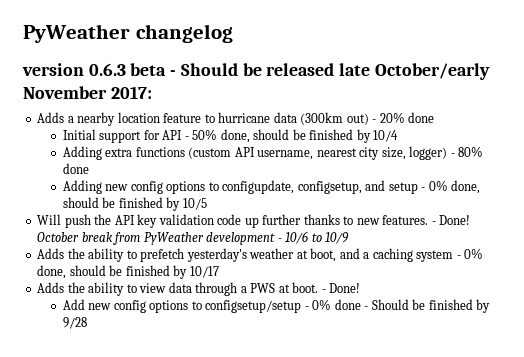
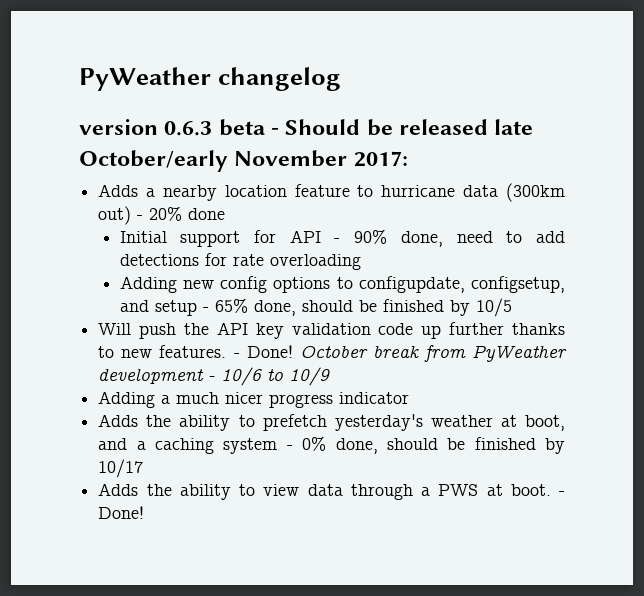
[192,129,399,143] [62,146,484,160] [62,163,89,174] 50% done, should be finished by 10/4 // Adding extra functions (custom API username, nearest city size, logger) - 80% done -> [354,229,566,247] [119,253,361,270] 90% done, need to add detections for rate overloading
[428,180,448,191] 0% -> [214,298,248,313] 65%
(350, 238) none -> [98,391,410,408] // Adding a much nicer progress indicator
[62,299,491,313] [62,317,87,329] // Add new config options to configsetup/setup - 0% done - Should be finished by 9/28 -> (145, 512) none

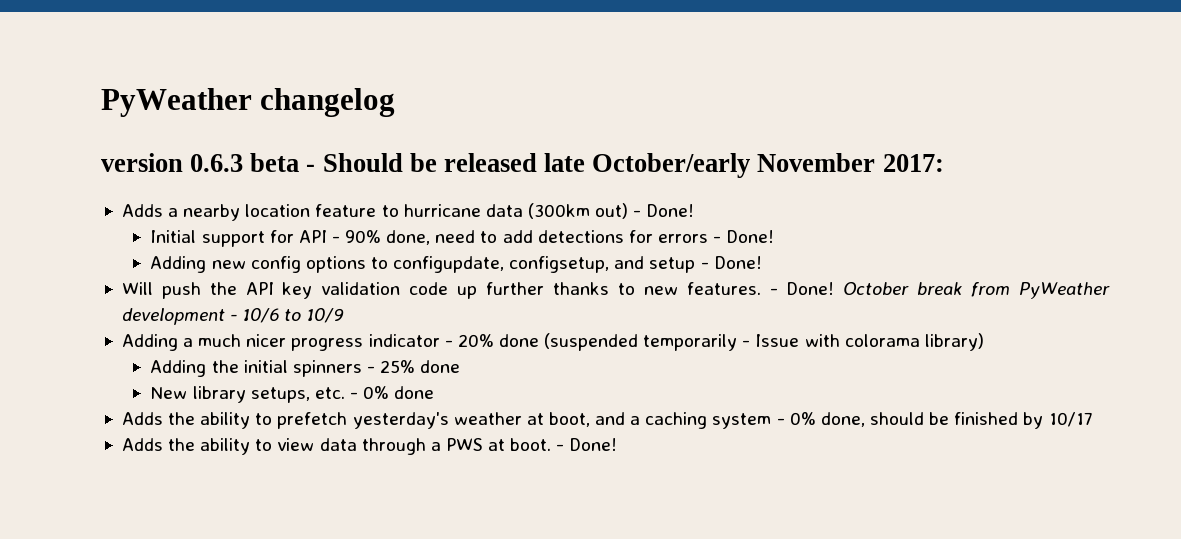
[149,206,226,221] 20% done -> [646,204,695,217] Done!
[232,254,361,270] rate overloading -> [657,230,775,243] errors - Done!
[214,298,512,317] 65% done, should be finished by 10/5 -> [713,256,762,269] Done!
(410, 398) none -> [444,333,984,351] [150,360,461,377] [150,386,435,403] - 20% done (suspended temporarily - Issue with colorama library) // Adding the initial spinners - 25% done // New library setups, etc. - 0% done

